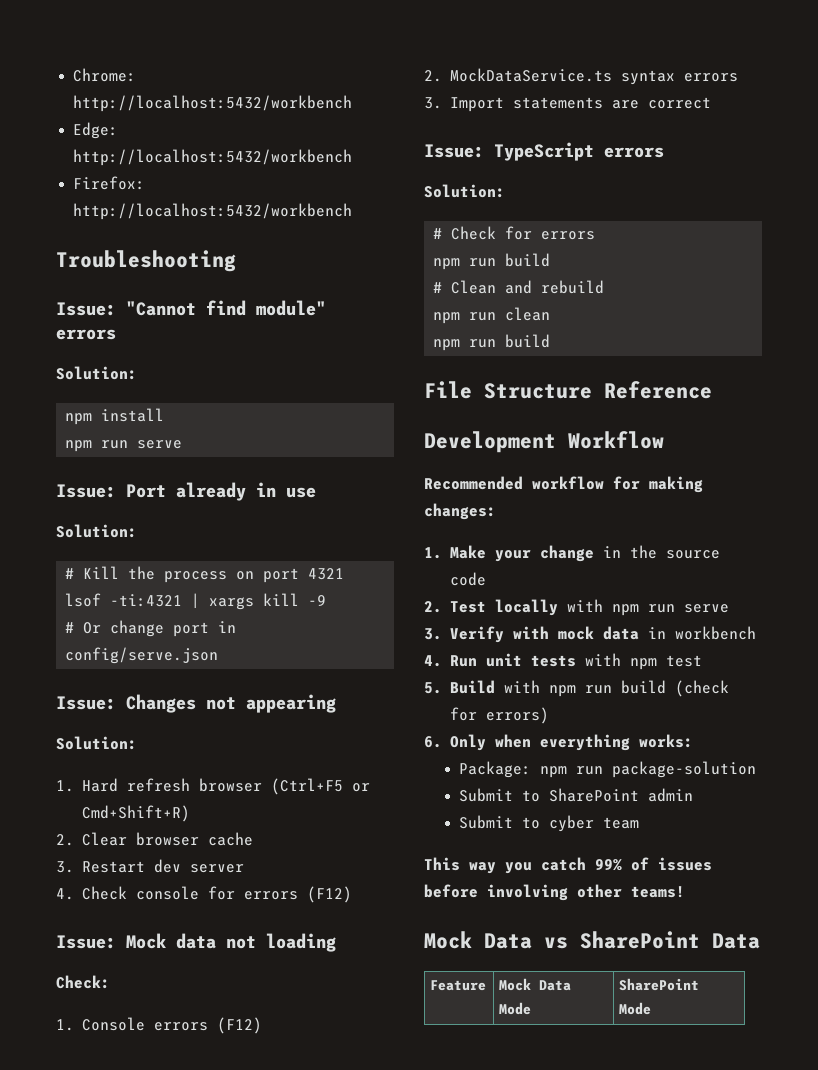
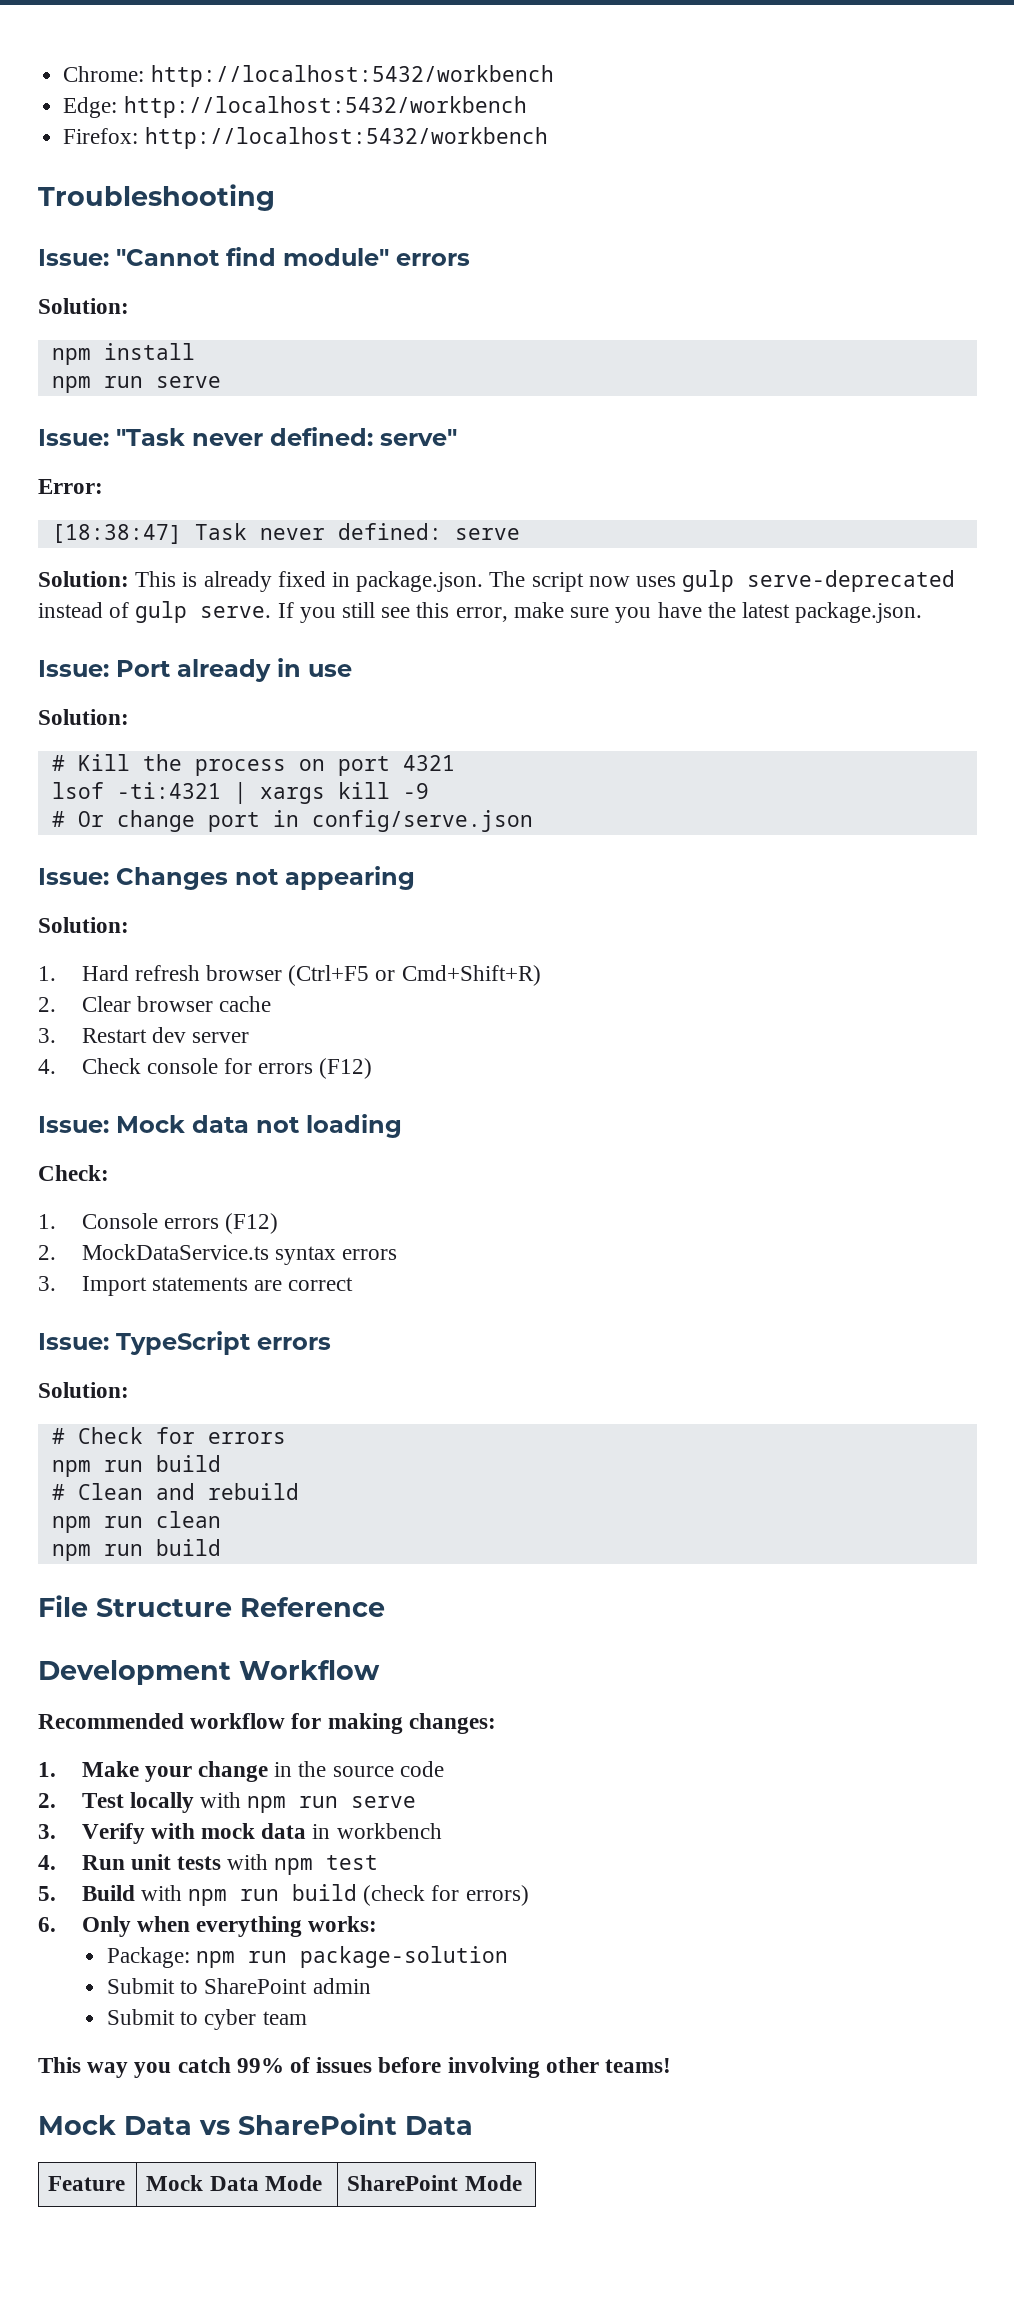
(183, 444) none -> [38,427,457,446] [38,479,103,494] [51,523,520,544] [38,570,956,592] [38,601,923,623] // Issue: "Task never defined: serve" // Error: // [18:38:47] Task never defined: serve // Solution: This is already fixed in package.json. The script now uses gulp serve-deprecated instead of gulp serve. If you still see this error, make sure you have the latest package.json.

